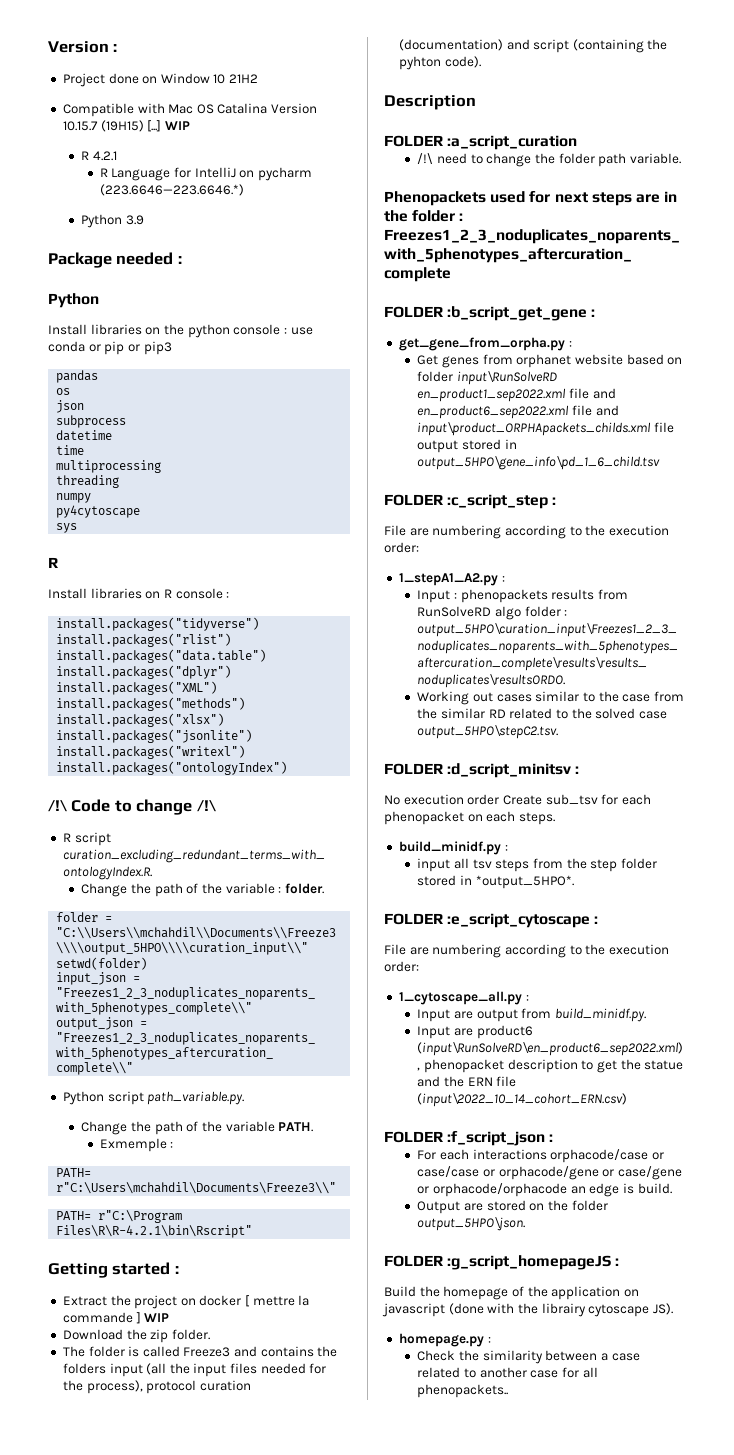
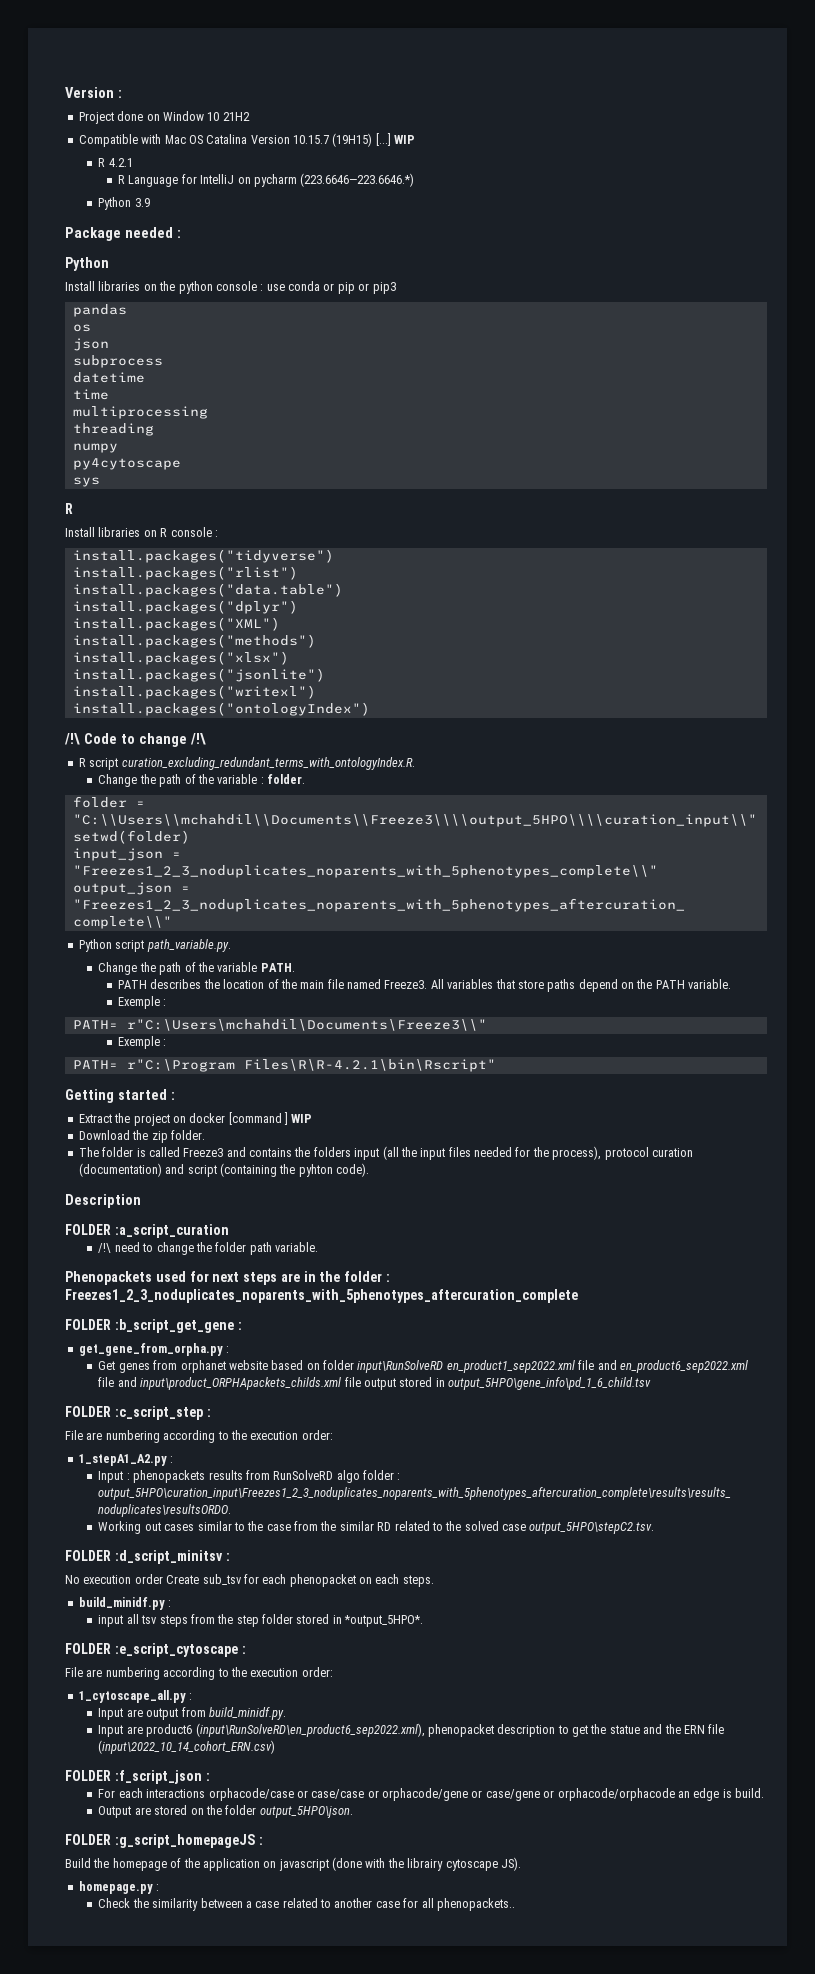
[99,1138,167,1152] Exmemple -> [118,979,732,992] [118,996,161,1009] PATH describes the location of the main file named Freeze3. All variables that store paths depend on the PATH variable. // Exemple
(337, 1188) none -> [118,1036,167,1049] // Exemple :
[245,1295,310,1307] [62,1312,133,1323] [ mettre la commande -> [228,1112,282,1125] [command

